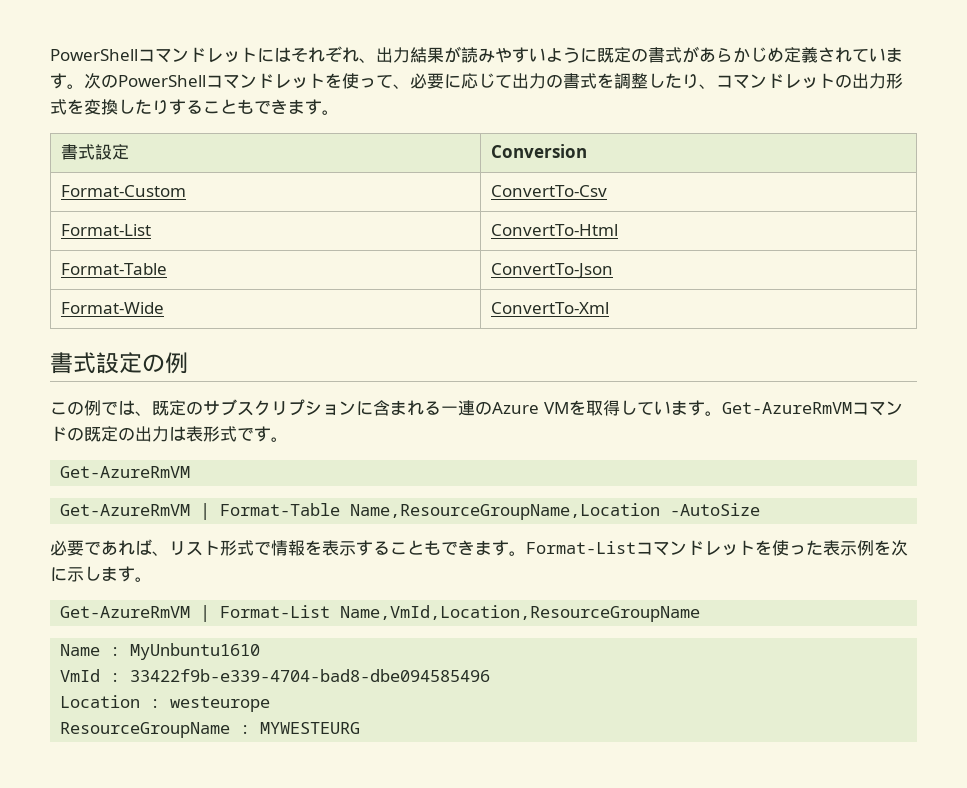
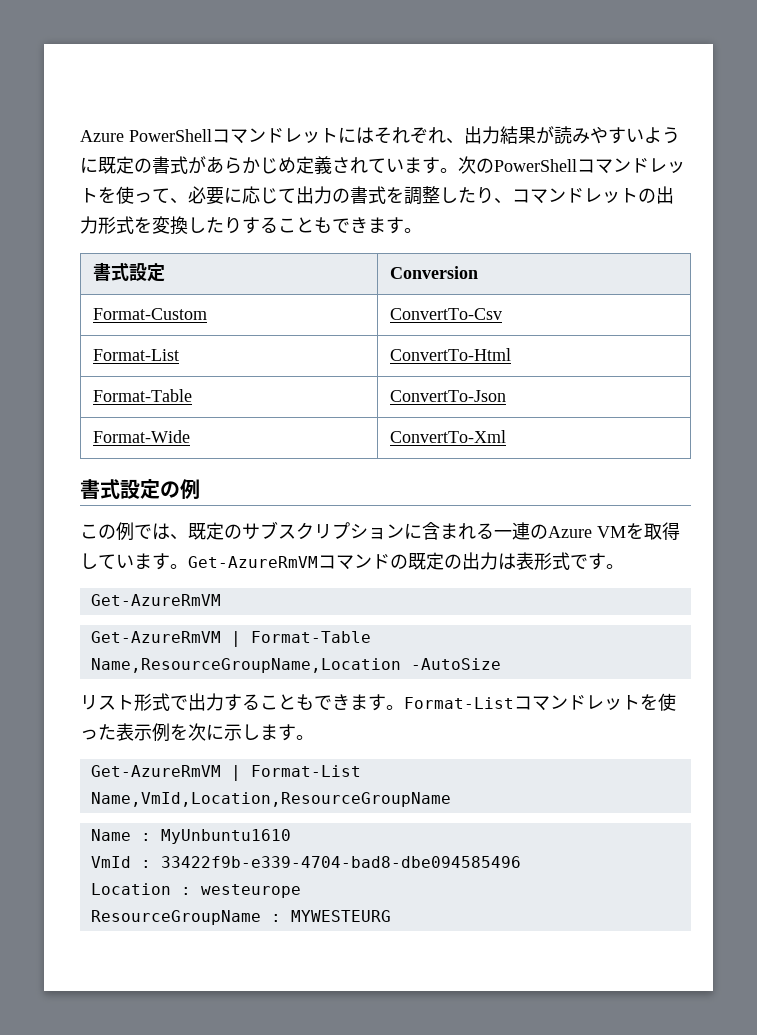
(50, 55) none -> [80,130,124,142] Azure
[50,539,169,556] 必要であれば、 -> (501, 664) none
[271,540,356,556] 情報を表示 -> [188,693,224,711] 出力

